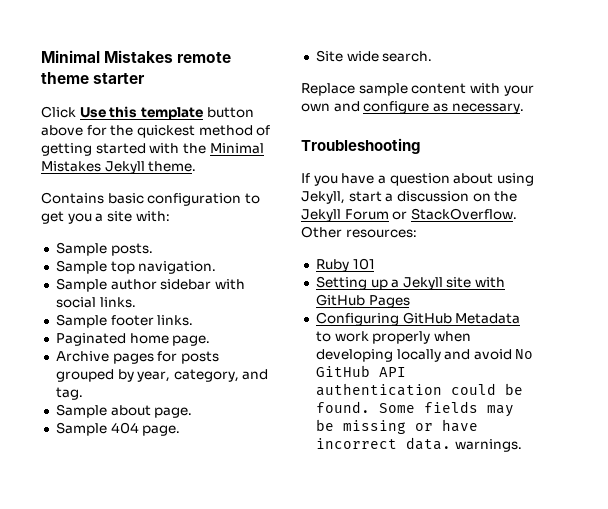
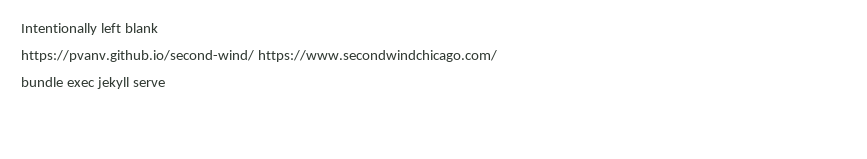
[41,50,232,63] [41,72,146,84] [41,106,254,120] [41,125,271,138] [41,143,264,156] [41,161,197,174] [41,192,260,206] [41,211,170,224] [55,242,153,256] [55,260,217,274] [55,278,245,292] [55,297,136,308] [55,314,194,328] [55,333,211,346] [55,351,219,364] [55,369,269,382] [55,387,83,400] [55,404,193,418] [55,422,181,436] [315,50,433,62] [301,83,534,96] [301,101,524,114] [301,138,420,154] [301,173,534,186] [301,191,518,204] [301,208,517,222] [301,226,417,238] [315,258,375,272] [315,276,506,290] [315,294,410,308] [315,312,521,326] [315,331,471,344] [315,349,534,362] [315,365,406,377] [315,383,523,396] [315,401,514,417] [315,419,478,434] [315,437,522,452] Minimal Mistakes remote theme starter // Click Use this template button above for the quickest method of getting started with the Minimal Mistakes Jekyll theme. // Contains basic configuration to get you a site with: // Sample posts. // Sample top navigation. // Sample author sidebar with social links. // Sample footer links. // Paginated home page. // Archive pages for posts grouped by year, category, and tag. // Sample about page. // Sample 404 page. // Site wide search. // Replace sample content with your own and configure as necessary. // Troubleshooting // If you have a question about using Jekyll, start a discussion on the Jekyll Forum or StackOverflow. Other resources: // Ruby 101 // Setting up a Jekyll site with GitHub Pages // Configuring GitHub Metadata to work properly when developing locally and avoid No GitHub API authentication could be found. Some fields may be missing or have incorrect data. warnings. -> [21,23,158,35] [21,50,497,62] [21,77,165,89] Intentionally left blank // https://pvanv.github.io/second-wind/ https://www.secondwindchicago.com/ // bundle exec jekyll serve

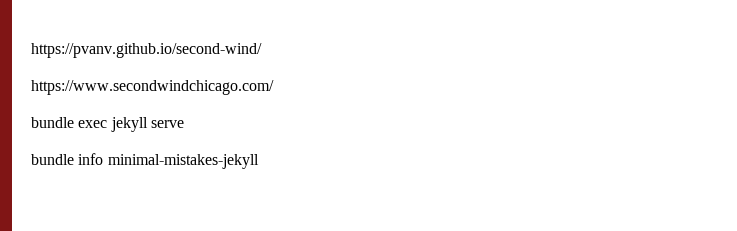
[21,23,158,35] [21,50,254,62] Intentionally left blank // https://pvanv.github.io/second-wind/ -> [31,43,262,58] https://pvanv.github.io/second-wind/ //
(165, 83) none -> [31,153,259,169] // bundle info minimal-mistakes-jekyll

